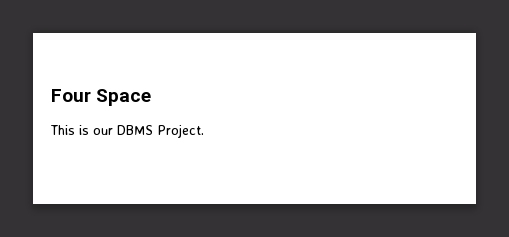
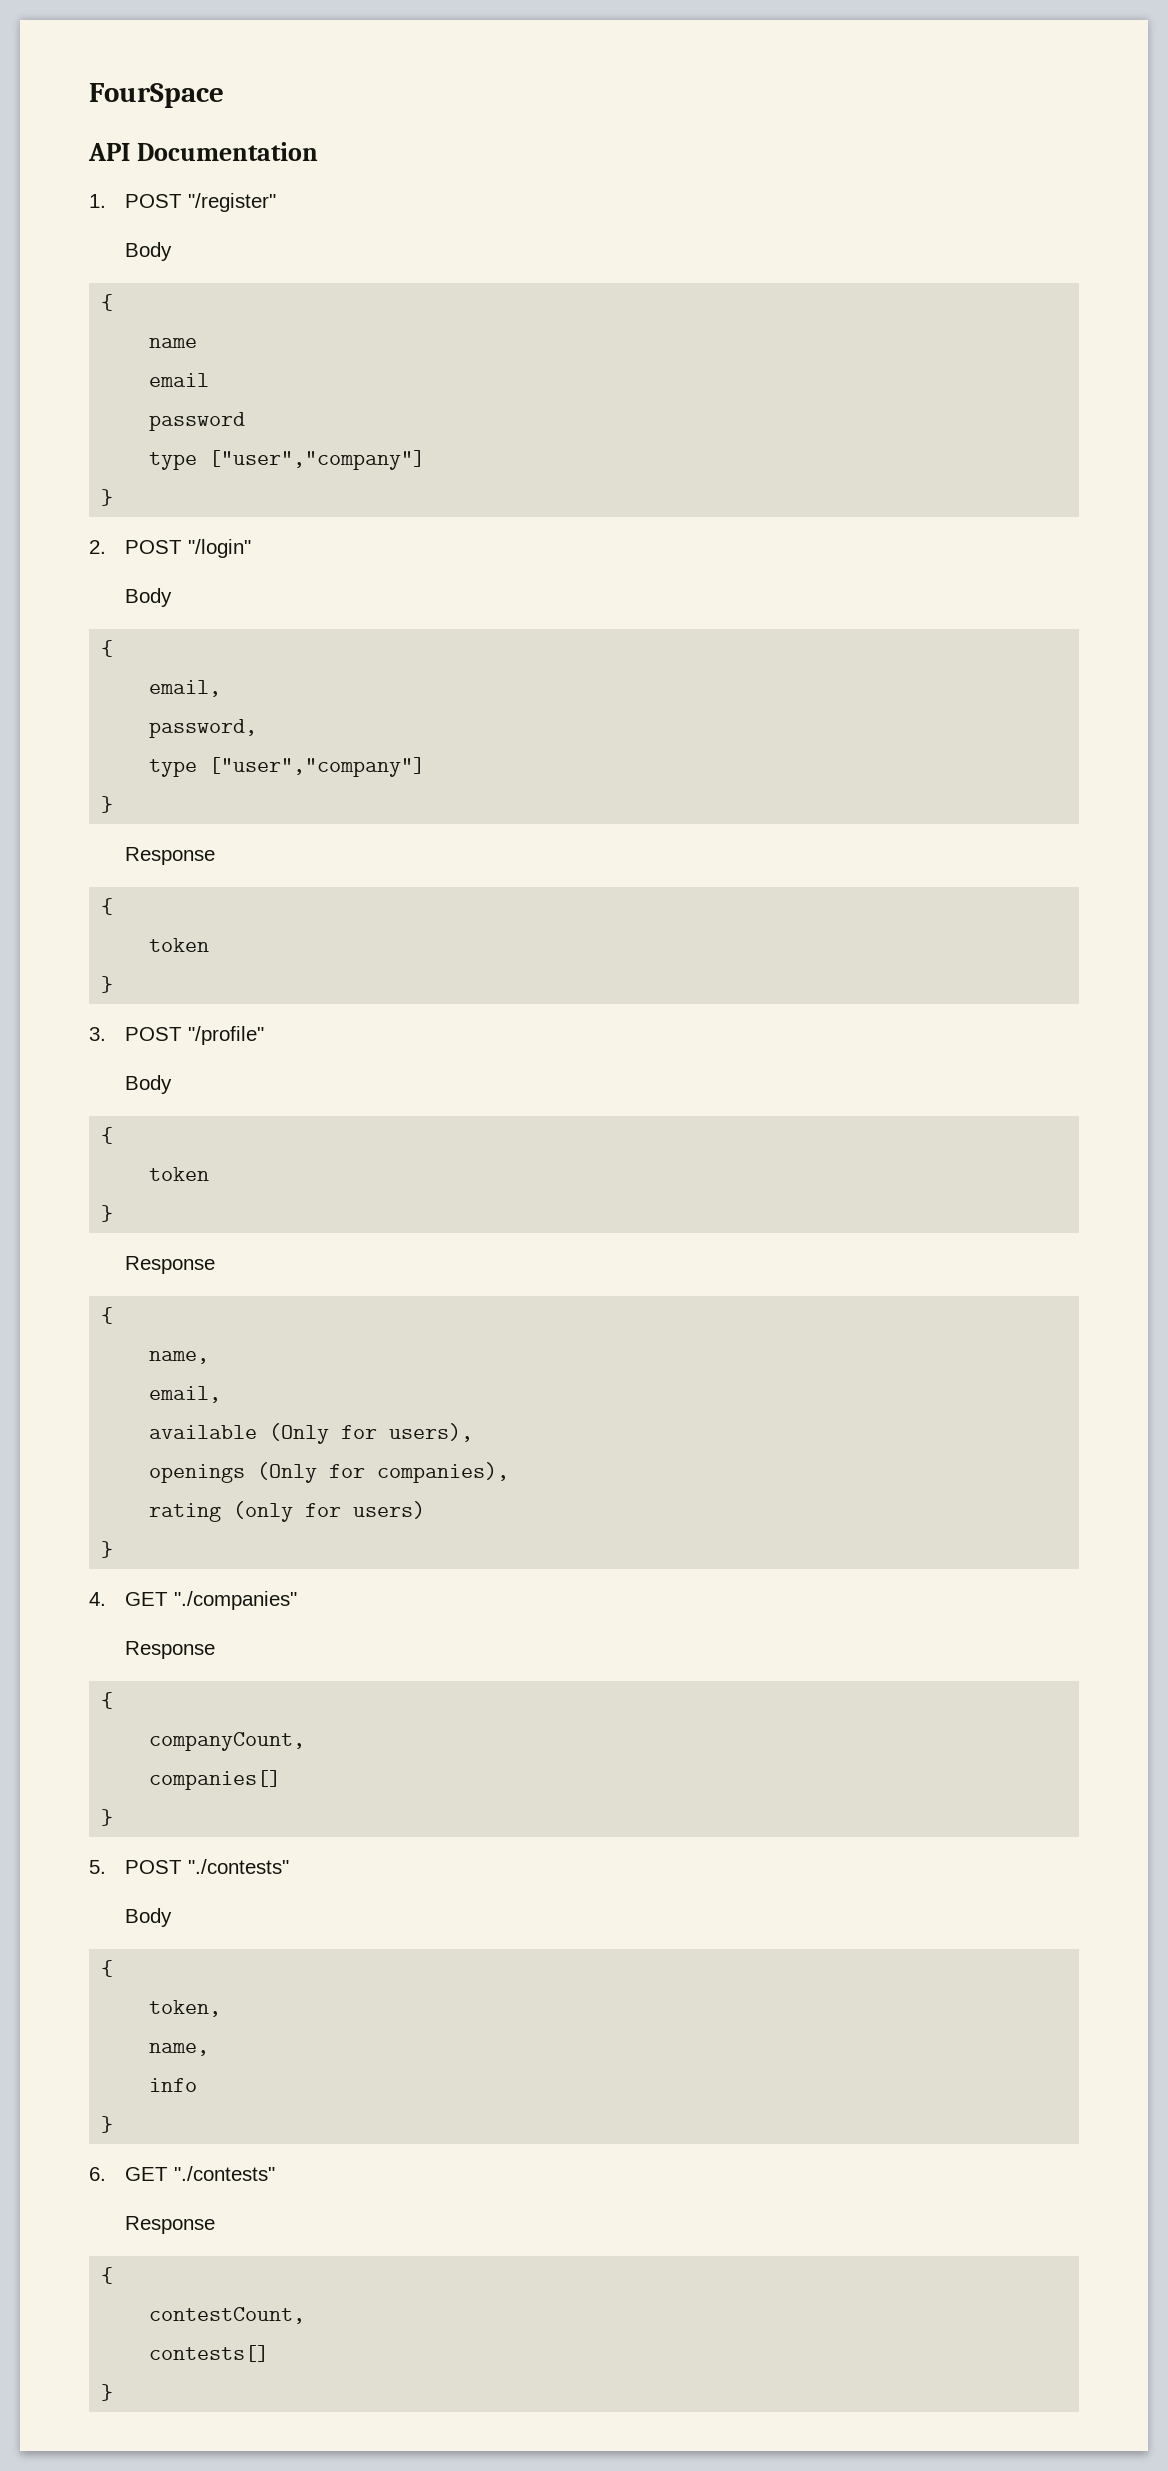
[51,89,152,106] [50,124,204,138] Four Space // This is our DBMS Project. -> [89,83,224,108] [88,142,319,161] [89,193,277,212] [125,242,173,261] [101,294,114,311] [149,338,198,348] [149,373,210,387] [149,412,246,431] [149,450,426,470] [101,489,114,506] [89,539,252,558] [125,588,173,607] [101,640,114,657] [149,680,222,697] [149,719,258,738] [149,757,426,777] [101,796,114,813] [125,847,216,865] [101,898,114,915] [149,938,210,952] [101,976,114,993] [89,1026,265,1045] [125,1075,173,1094] [101,1127,114,1144] [149,1167,210,1181] [101,1205,114,1222] [125,1256,216,1274] [101,1307,114,1324] [149,1351,210,1364] [149,1386,222,1403] [149,1423,474,1444] [149,1462,510,1483] [149,1501,426,1522] [101,1541,114,1558] [89,1591,298,1610] [125,1641,216,1659] [101,1692,114,1709] [149,1732,306,1751] [149,1770,282,1790] [101,1809,114,1826] [89,1859,290,1874] [125,1908,173,1927] [101,1960,114,1977] [149,2000,222,2017] [149,2043,210,2056] [149,2078,198,2092] [101,2116,114,2133] [89,2166,276,2181] [125,2216,216,2234] [101,2267,114,2284] [149,2307,306,2324] [149,2345,270,2362] [101,2384,114,2401] FourSpace // API Documentation // 1. POST "/register" // Body // { // name // email // password // type ["user","company"] // } // 2. POST "/login" // Body // { // email, // password, // type ["user","company"] // } // Response // { // token // } // 3. POST "/profile" // Body // { // token // } // Response // { // name, // email, // available (Only for users), // openings (Only for companies), // rating (only for users) // } // 4. GET "./companies" // Response // { // companyCount, // companies[] // } // 5. POST "./contests" // Body // { // token, // name, // info // } // 6. GET "./contests" // Response // { // contestCount, // contests[] // }

